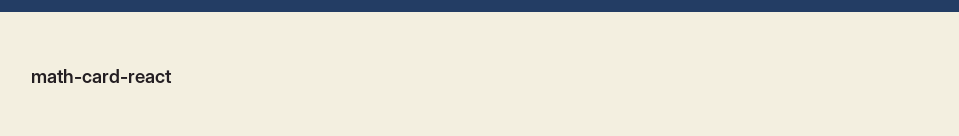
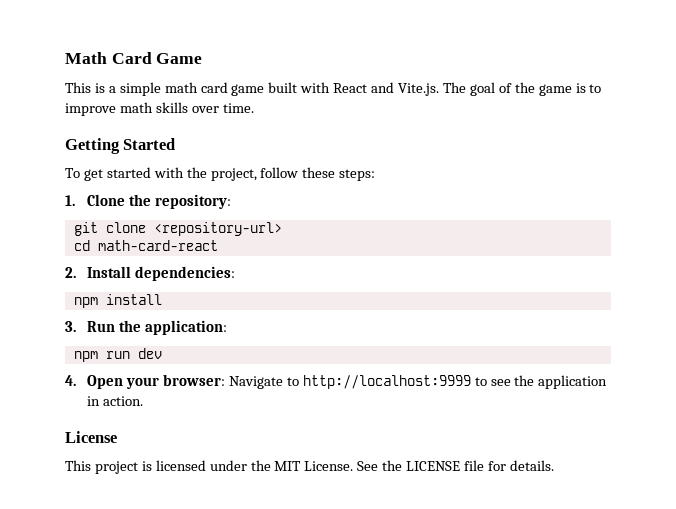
[31,69,172,83] math-card-react -> [65,52,203,64] [65,82,602,96] [65,102,254,116] [65,138,176,154] [65,167,376,181] [65,194,231,209] [73,222,282,236] [73,240,218,251] [65,266,236,281] [73,294,162,308] [65,320,227,335] [73,348,162,362] [65,374,608,389] [87,396,144,406] [65,431,117,443] [65,460,554,474] Math Card Game // This is a simple math card game built with React and Vite.js. The goal of the game is to improve math skills over time. // Getting Started // To get started with the project, follow these steps: // 1. Clone the repository: // git clone <repository-url> // cd math-card-react // 2. Install dependencies: // npm install // 3. Run the application: // npm run dev // 4. Open your browser: Navigate to http://localhost:9999 to see the application in action. // License // This project is licensed under the MIT License. See the LICENSE file for details.

